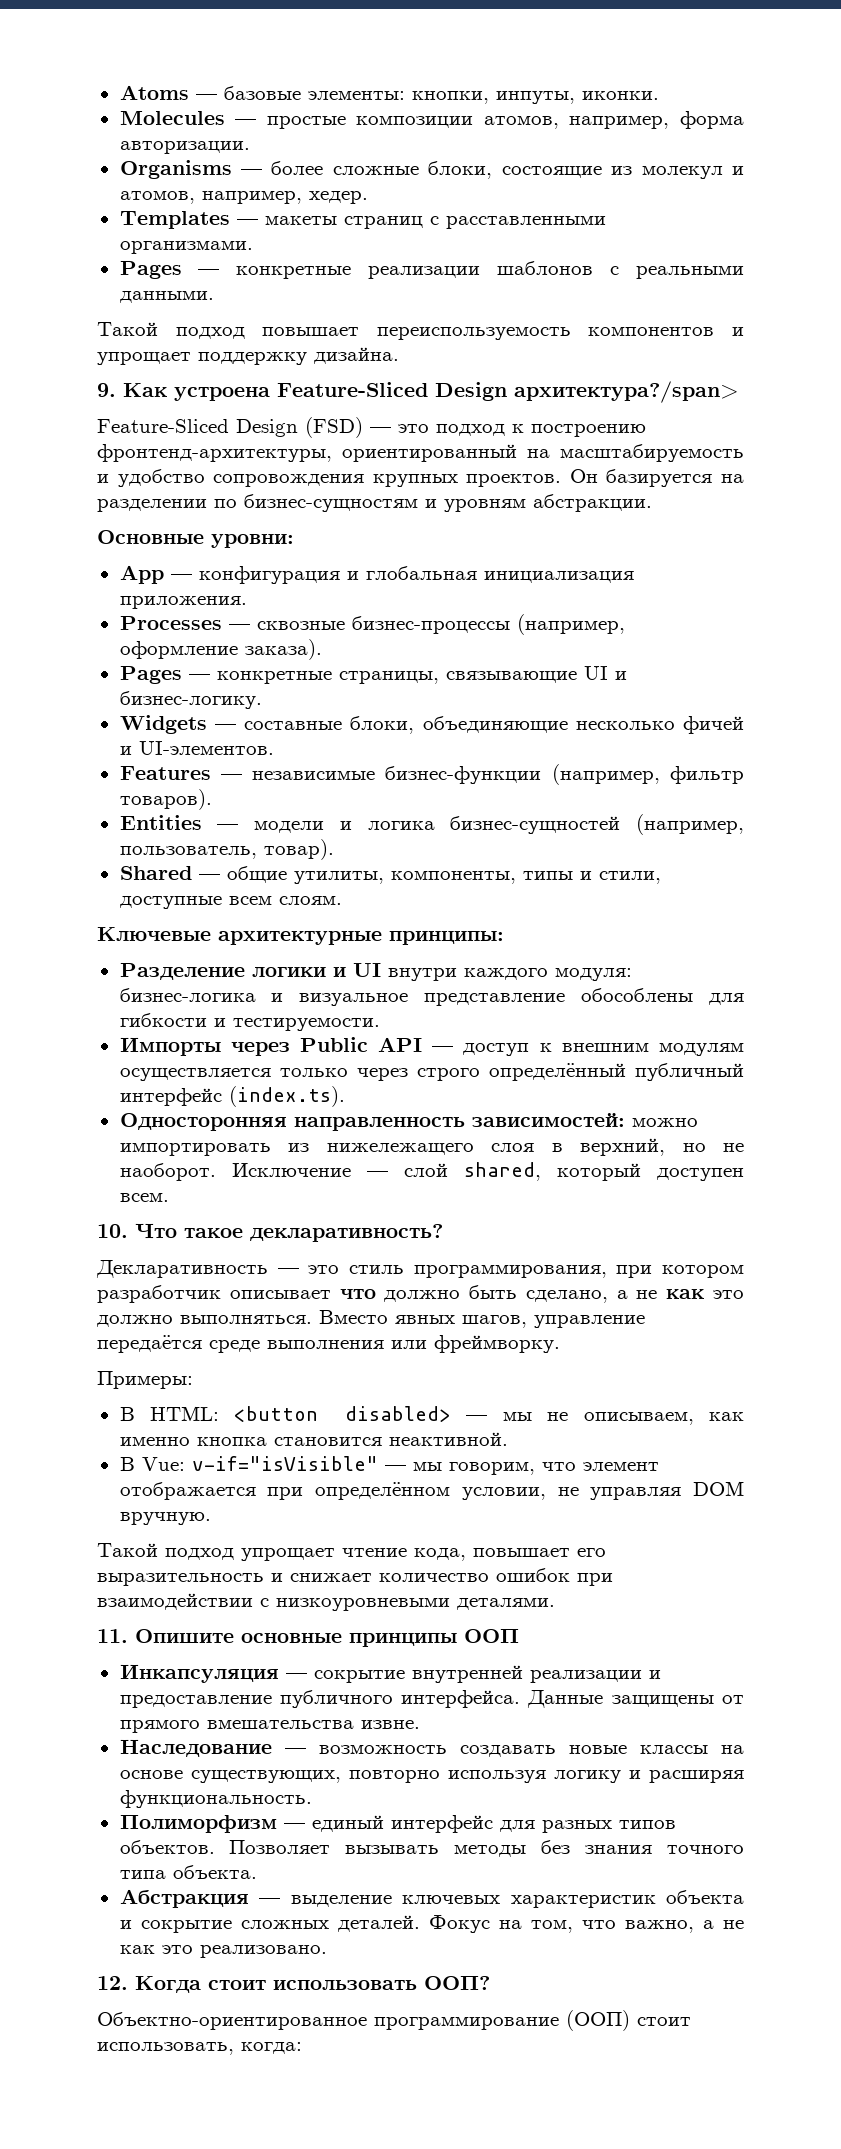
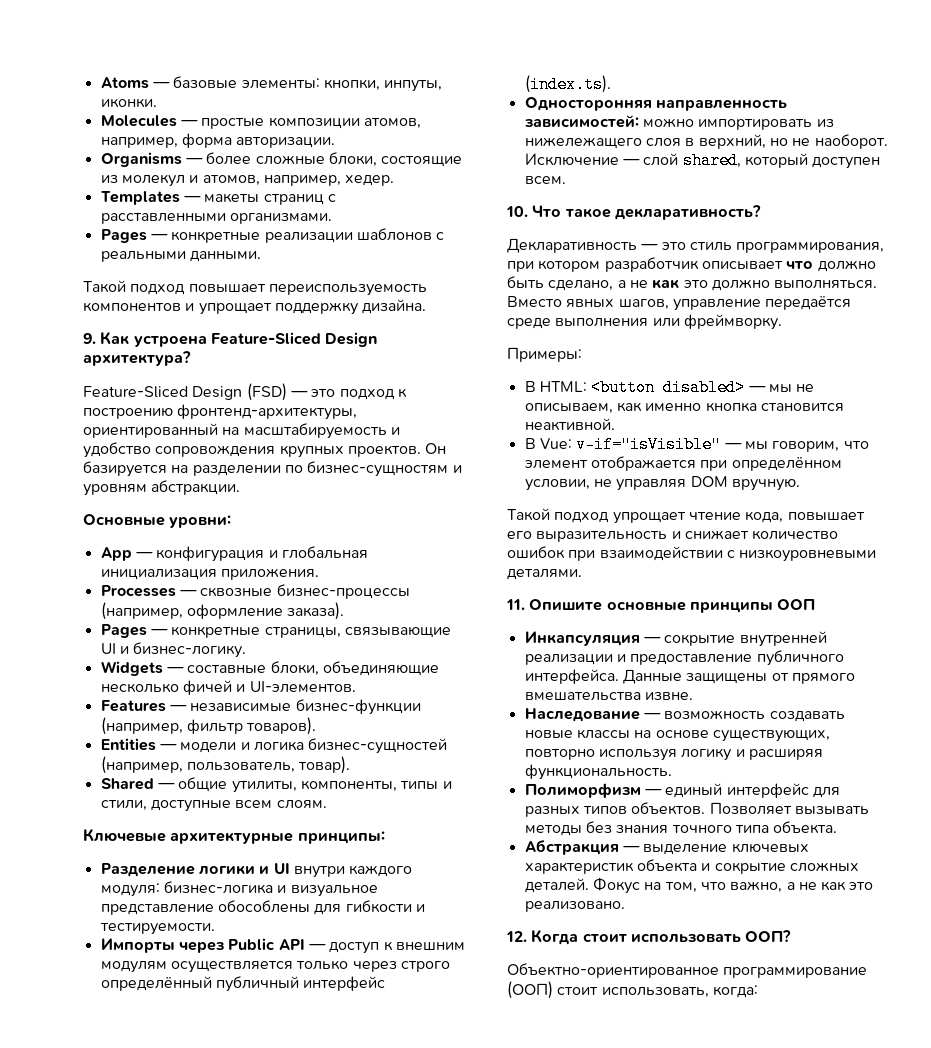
[514,381,739,403] архитектура?/span> -> [83,351,191,366] архитектура?

